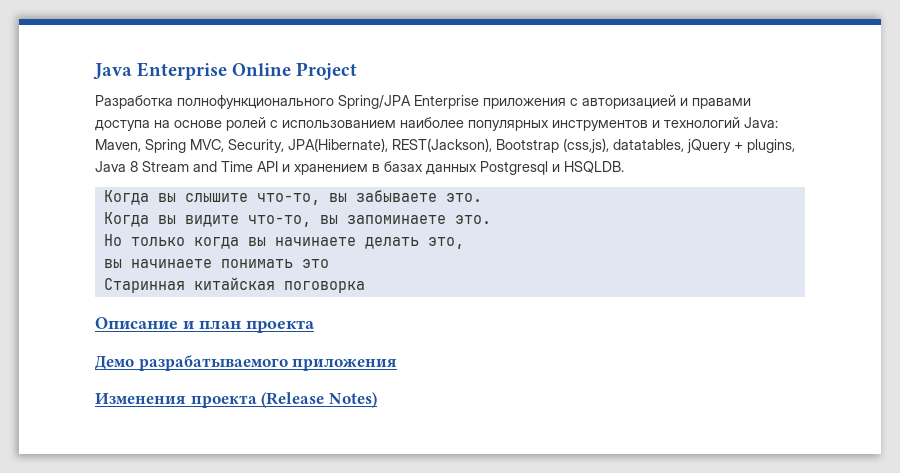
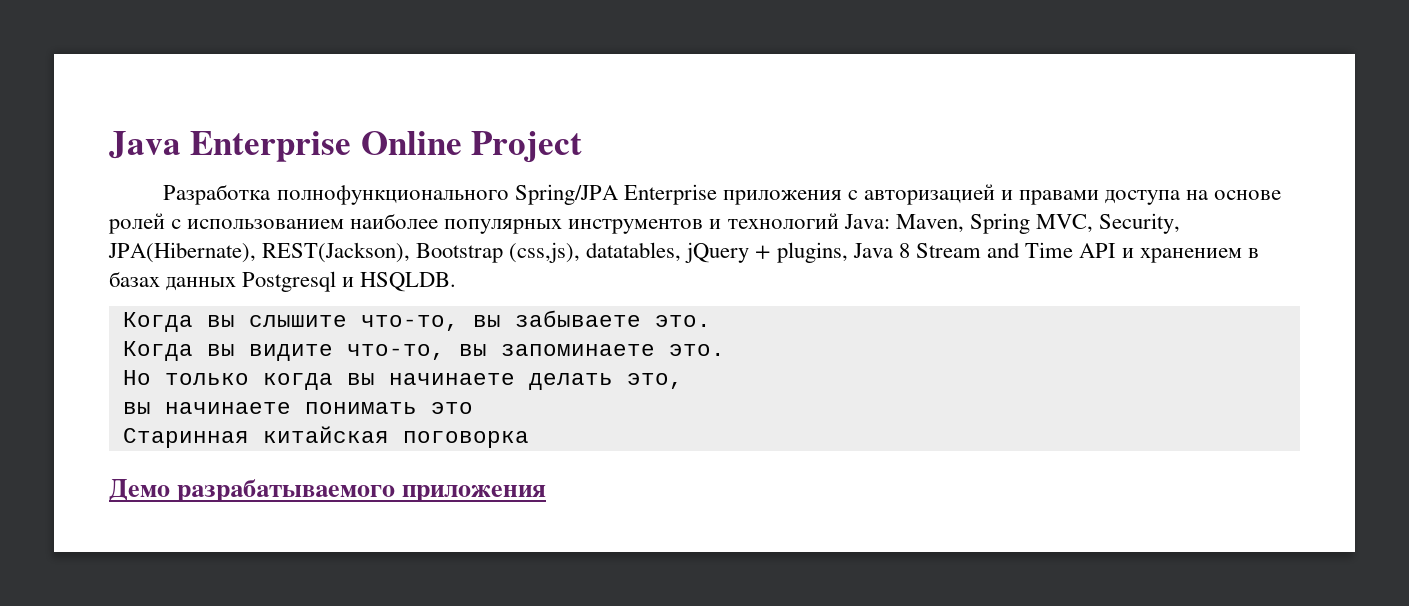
[95,317,315,333] // Описание и план проекта -> (529, 439) none
[95,392,377,408] // Изменения проекта (Release Notes) -> (547, 493) none

